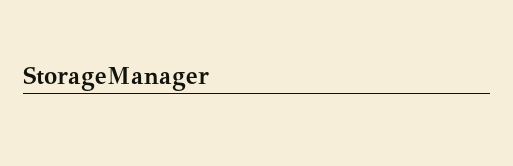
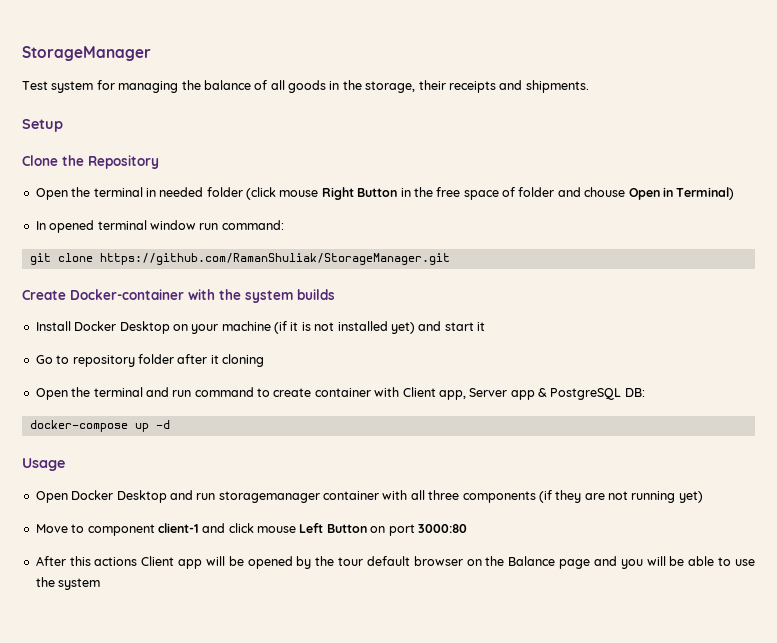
(209, 78) none -> [22,80,589,93] [22,119,63,132] [22,155,159,169] [35,187,735,200] [35,220,284,233] [29,253,450,265] [22,289,335,303] [35,321,485,334] [35,354,264,367] [35,387,645,400] [29,420,170,432] [22,458,65,471] [35,490,703,503] [35,523,467,536] [35,556,755,569] [35,577,101,590] // Test system for managing the balance of all goods in the storage, their receipts and shipments. // Setup // Clone the Repository // Open the terminal in needed folder (click mouse Right Button in the free space of folder and chouse Open in Terminal) // In opened terminal window run command: // git clone https://github.com/RamanShuliak/StorageManager.git // Create Docker-container with the system builds // Install Docker Desktop on your machine (if it is not installed yet) and start it // Go to repository folder after it cloning // Open the terminal and run command to create container with Client app, Server app & PostgreSQL DB: // docker-compose up -d // Usage // Open Docker Desktop and run storagemanager container with all three components (if they are not running yet) // Move to component client-1 and click mouse Left Button on port 3000:80 // After this actions Client app will be opened by the tour default browser on the Balance page and you will be able to use the system

